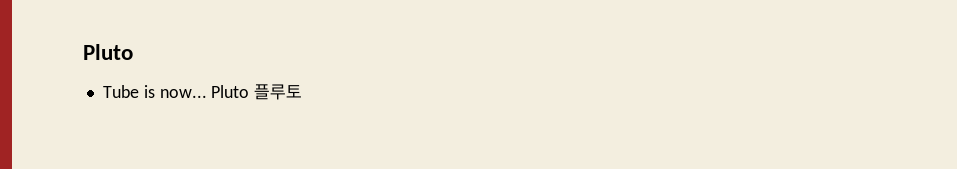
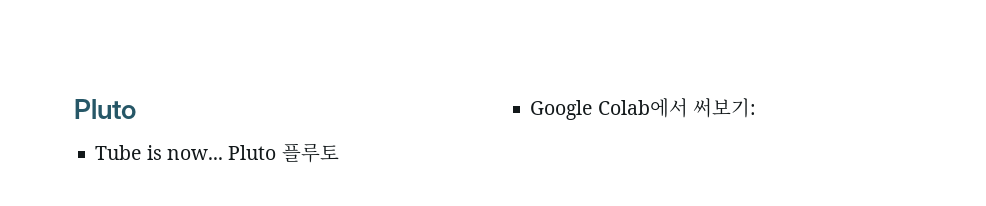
(303, 92) none -> [530,98,756,120] // Google Colab에서 써보기:

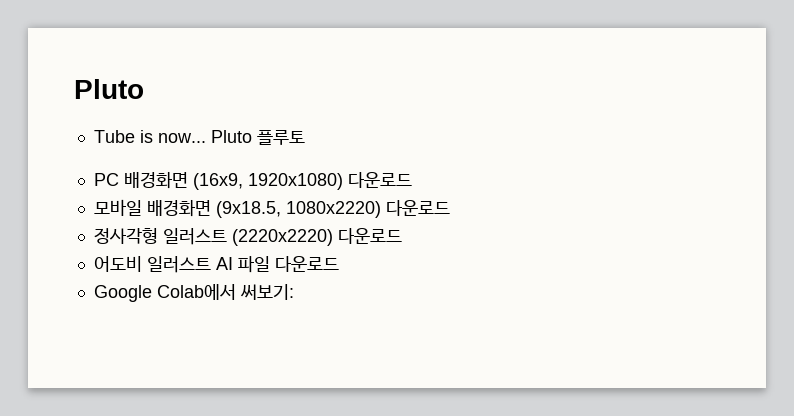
(339, 153) none -> [93,171,412,190] [93,199,450,218] [93,228,402,246] [93,256,339,273] // PC 배경화면 (16x9, 1920x1080) 다운로드 // 모바일 배경화면 (9x18.5, 1080x2220) 다운로드 // 정사각형 일러스트 (2220x2220) 다운로드 // 어도비 일러스트 AI 파일 다운로드

